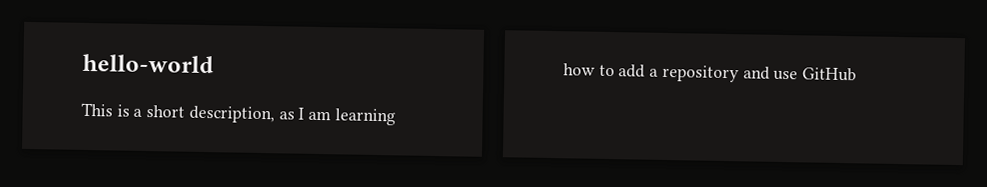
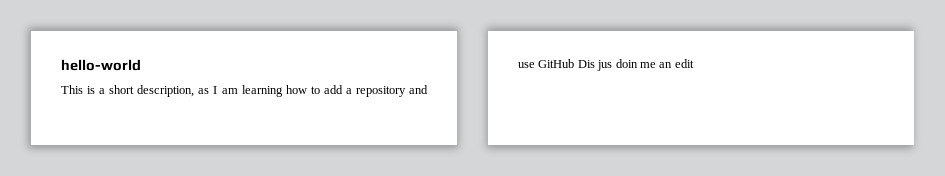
(858, 74) none -> [577,59,694,71] Dis jus doin me an edit

